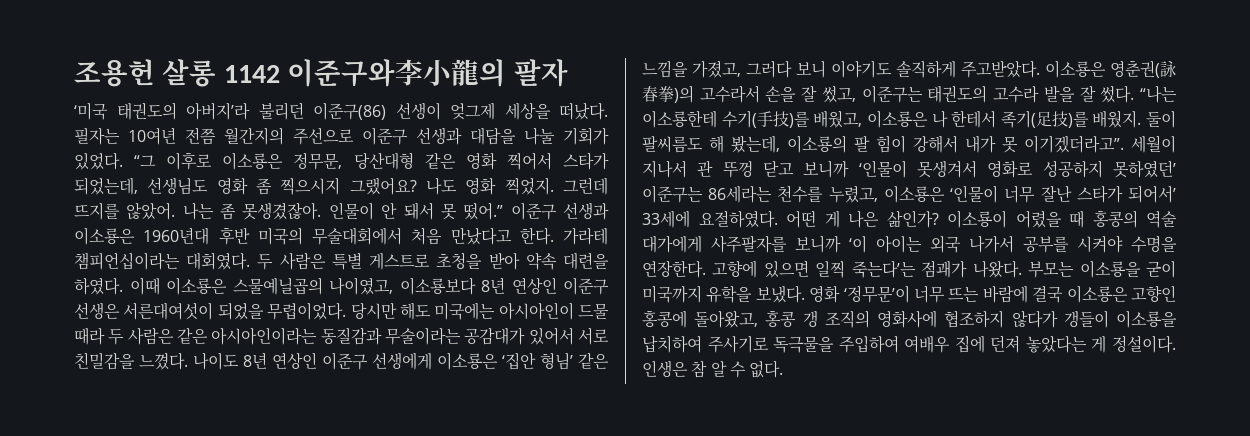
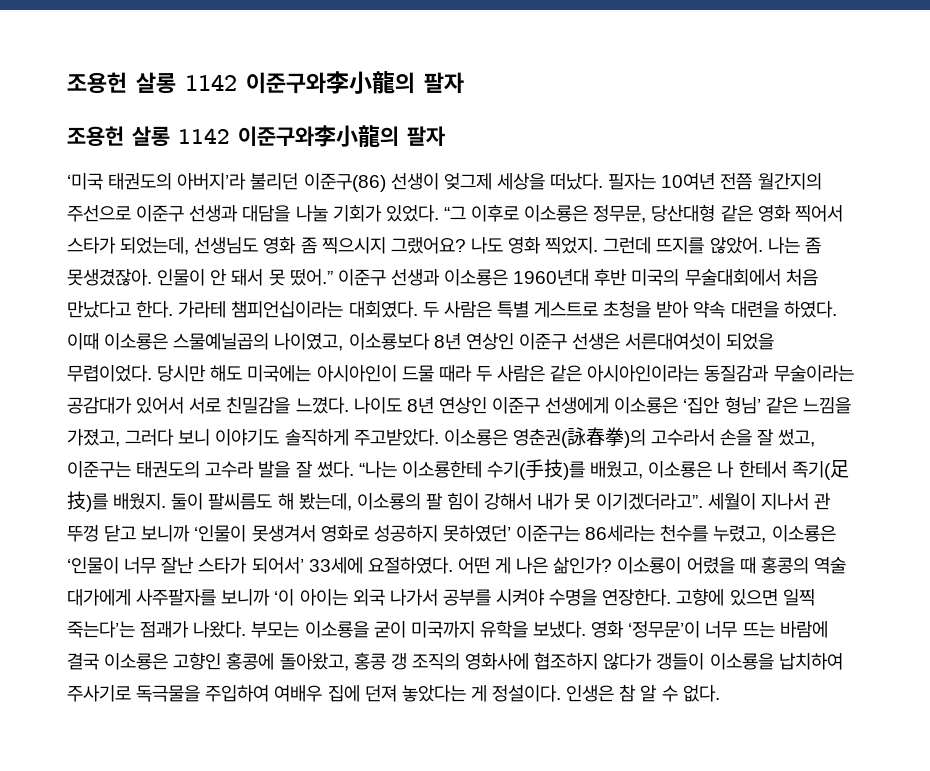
[74,59,568,87] 조용헌 살롱 1142 이준구와李小龍의 팔자 -> [67,71,464,94] [67,125,445,147] 조용헌 살롱 1142 이준구와李小龍의 팔자 // 조용헌 살롱 1142 이준구와李小龍의 팔자

